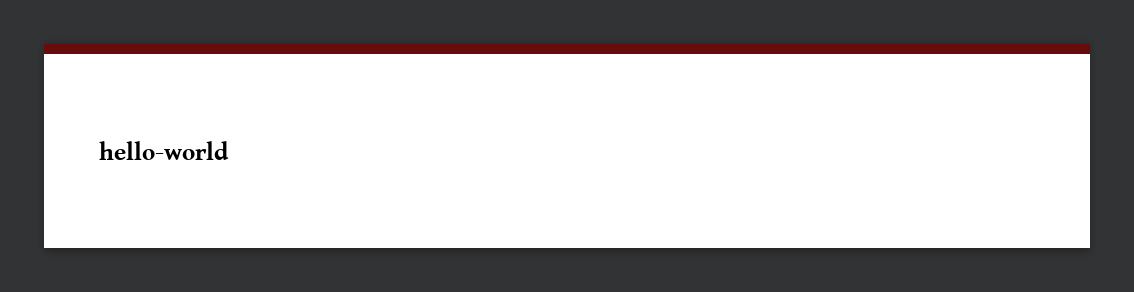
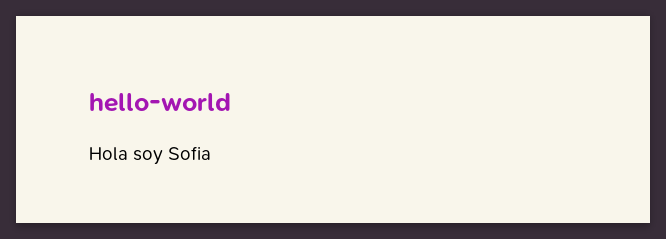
(229, 150) none -> [89,146,212,165] // Hola soy Sofia

